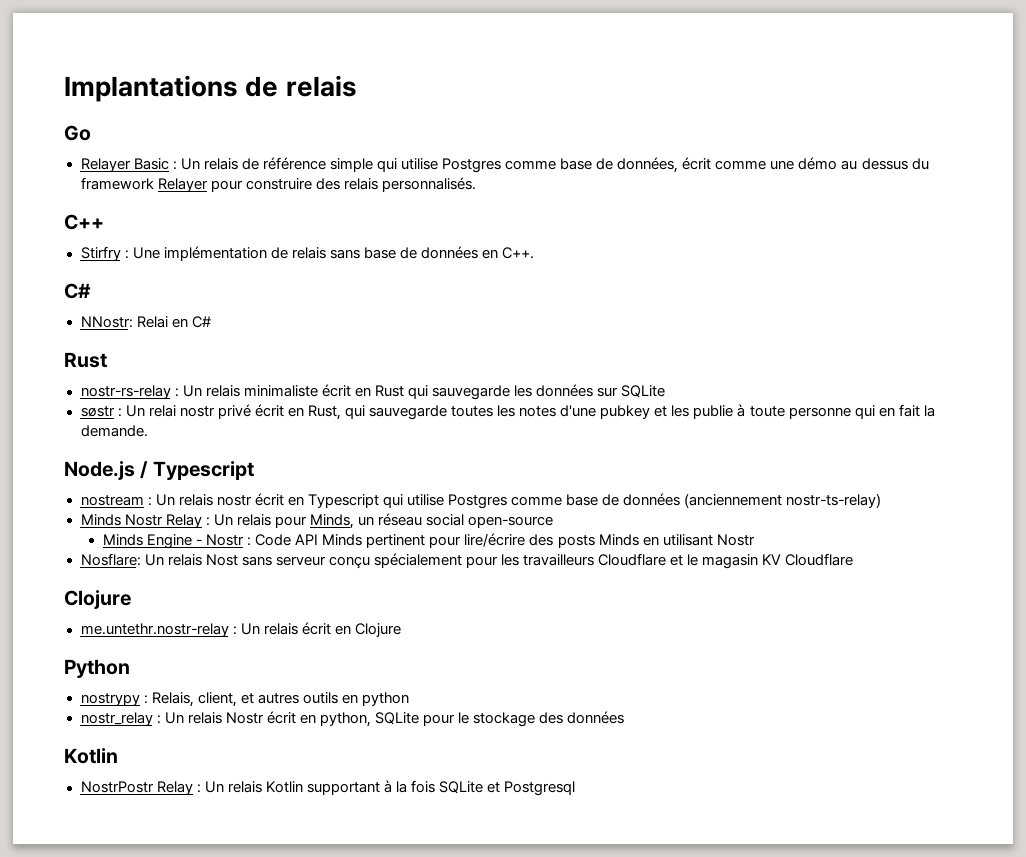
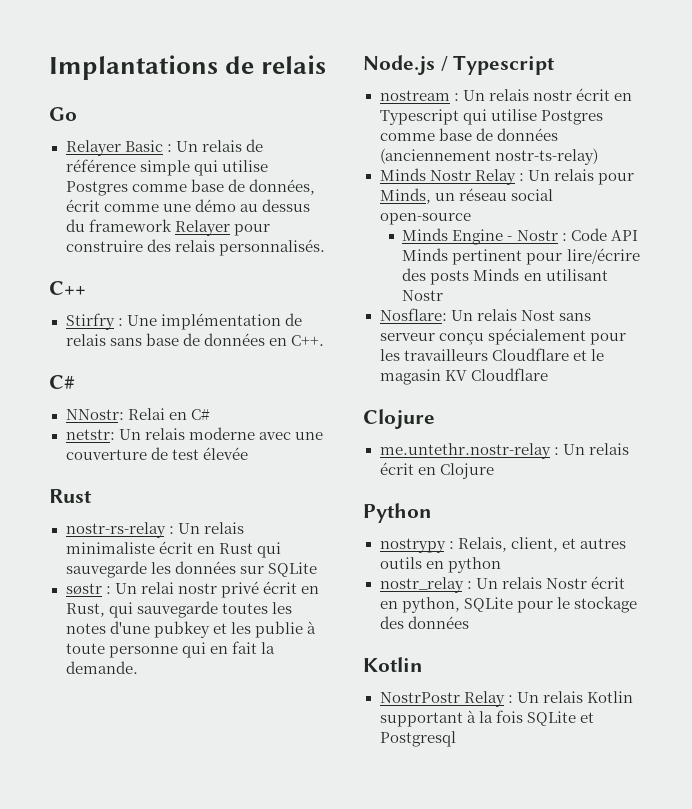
(211, 322) none -> [65,427,323,440] [65,447,248,460] // netstr: Un relais moderne avec une couverture de test élevée

